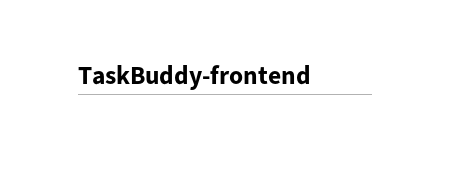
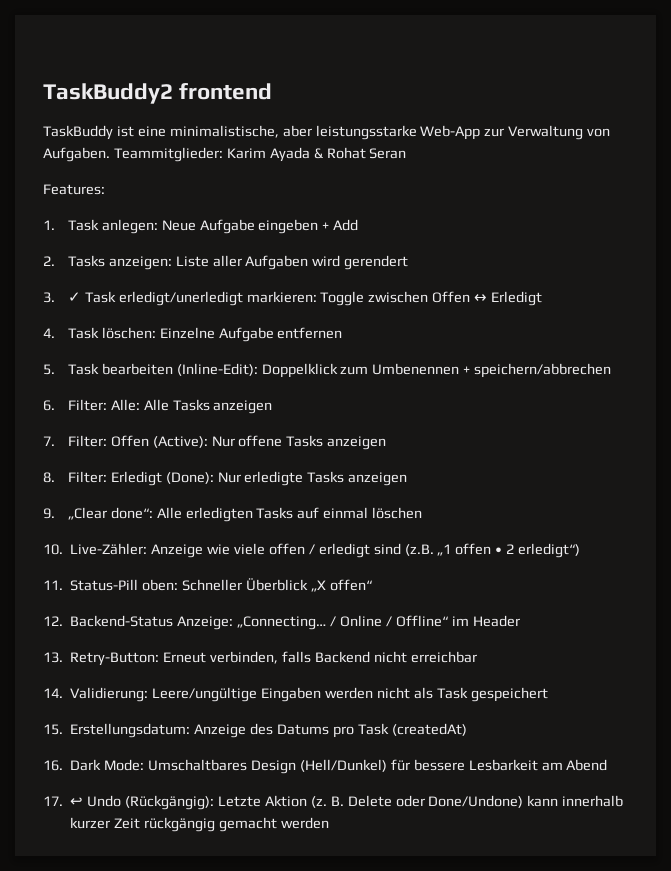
[78,65,311,90] TaskBuddy-frontend -> [43,83,273,104] [43,125,611,140] [43,147,407,162] [43,184,105,195] [43,219,359,234] [43,255,409,270] [43,291,543,306] [43,327,343,342] [43,363,612,378] [43,399,273,414] [43,435,387,450] [43,471,408,486] [43,507,423,522] [43,543,581,558] [43,578,372,592] [43,615,520,630] [43,651,477,666] [43,687,548,702] [43,723,467,738] [43,759,608,774] [43,795,624,810] [70,817,329,832] TaskBuddy2 frontend // TaskBuddy ist eine minimalistische, aber leistungsstarke Web-App zur Verwaltung von Aufgaben. Teammitglieder: Karim Ayada & Rohat Seran // Features: // 1. Task anlegen: Neue Aufgabe eingeben + Add // 2. Tasks anzeigen: Liste aller Aufgaben wird gerendert // 3. ✓ Task erledigt/unerledigt markieren: Toggle zwischen Offen ↔ Erledigt // 4. Task löschen: Einzelne Aufgabe entfernen // 5. Task bearbeiten (Inline-Edit): Doppelklick zum Umbenennen + speichern/abbrechen // 6. Filter: Alle: Alle Tasks anzeigen // 7. Filter: Offen (Active): Nur offene Tasks anzeigen // 8. Filter: Erledigt (Done): Nur erledigte Tasks anzeigen // 9. „Clear done“: Alle erledigten Tasks auf einmal löschen // 10. Live-Zähler: Anzeige wie viele offen / erledigt sind (z.B. „1 offen • 2 erledigt“) // 11. Status-Pill oben: Schneller Überblick „X offen“ // 12. Backend-Status Anzeige: „Connecting… / Online / Offline“ im Header // 13. Retry-Button: Erneut verbinden, falls Backend nicht erreichbar // 14. Validierung: Leere/ungültige Eingaben werden nicht als Task gespeichert // 15. Erstellungsdatum: Anzeige des Datums pro Task (createdAt) // 16. Dark Mode: Umschaltbares Design (Hell/Dunkel) für bessere Lesbarkeit am Abend // 17. ↩ Undo (Rückgängig): Letzte Aktion (z. B. Delete oder Done/Undone) kann innerhalb kurzer Zeit rückgängig gemacht werden

